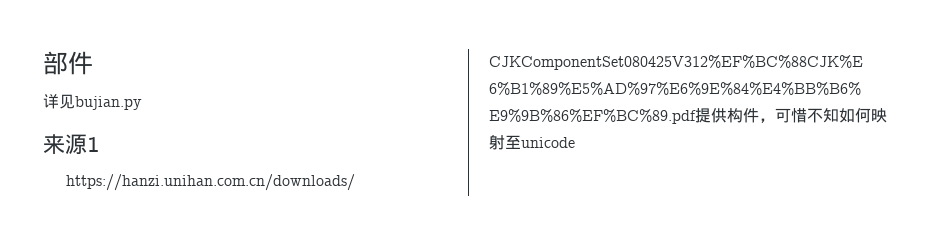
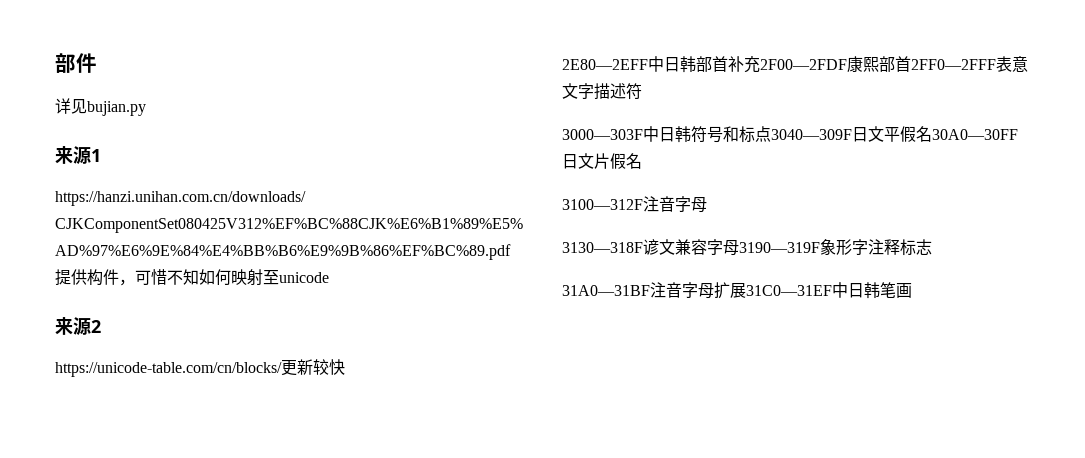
(575, 142) none -> [55,317,101,335] [55,359,345,377] [562,56,1028,73] [562,83,642,100] [562,126,1018,143] [562,153,642,169] [562,196,707,213] [562,239,932,256] [562,282,912,299] // 来源2 // https://unicode-table.com/cn/blocks/更新较快 // 2E80—2EFF中日韩部首补充2F00—2FDF康熙部首2FF0—2FFF表意文字描述符 // 3000—303F中日韩符号和标点3040—309F日文平假名30A0—30FF日文片假名 // 3100—312F注音字母 // 3130—318F谚文兼容字母3190—319F象形字注释标志 // 31A0—31BF注音字母扩展31C0—31EF中日韩笔画

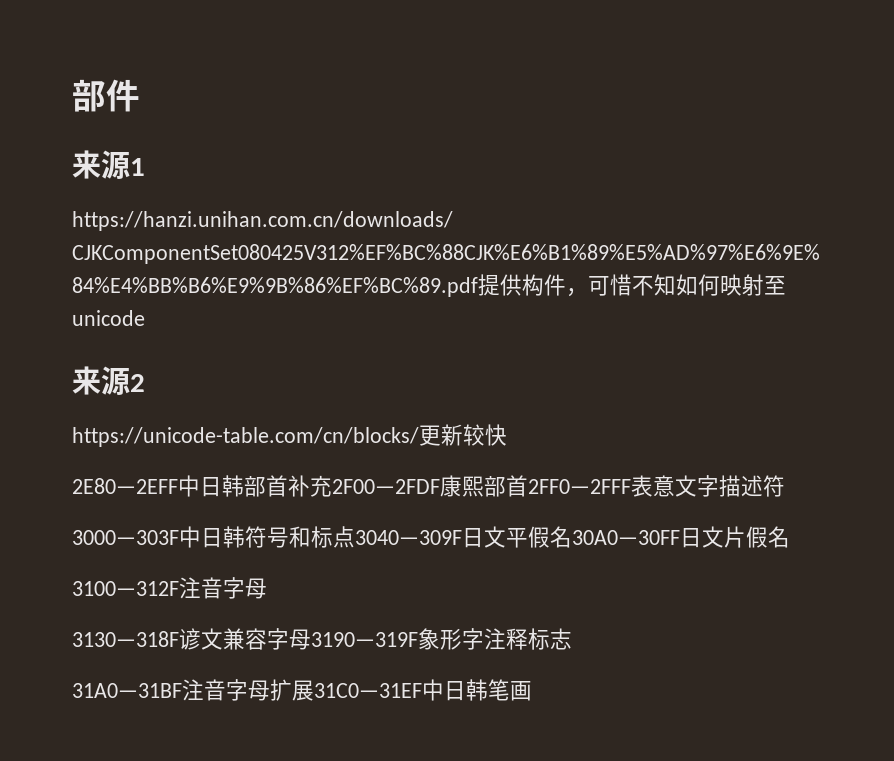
[55,98,146,116] // 详见bujian.py -> (140, 95) none

